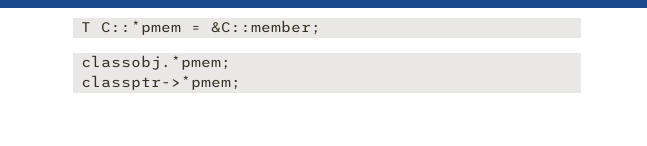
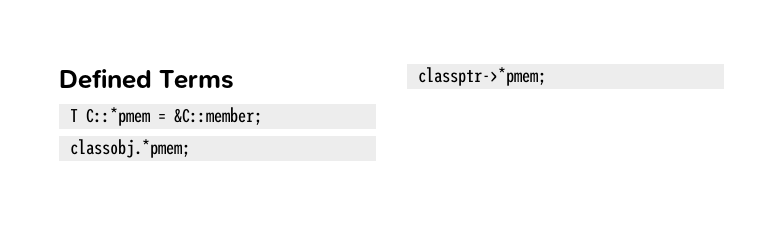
(81, 27) none -> [59,69,235,89] Defined Terms //

